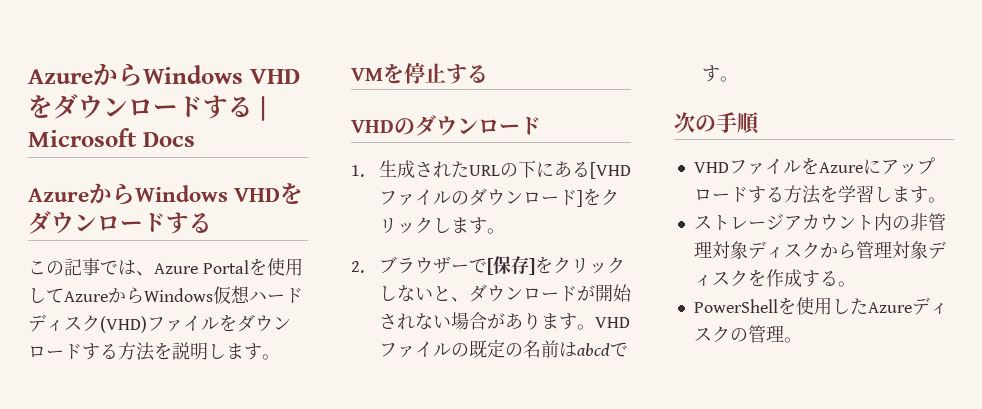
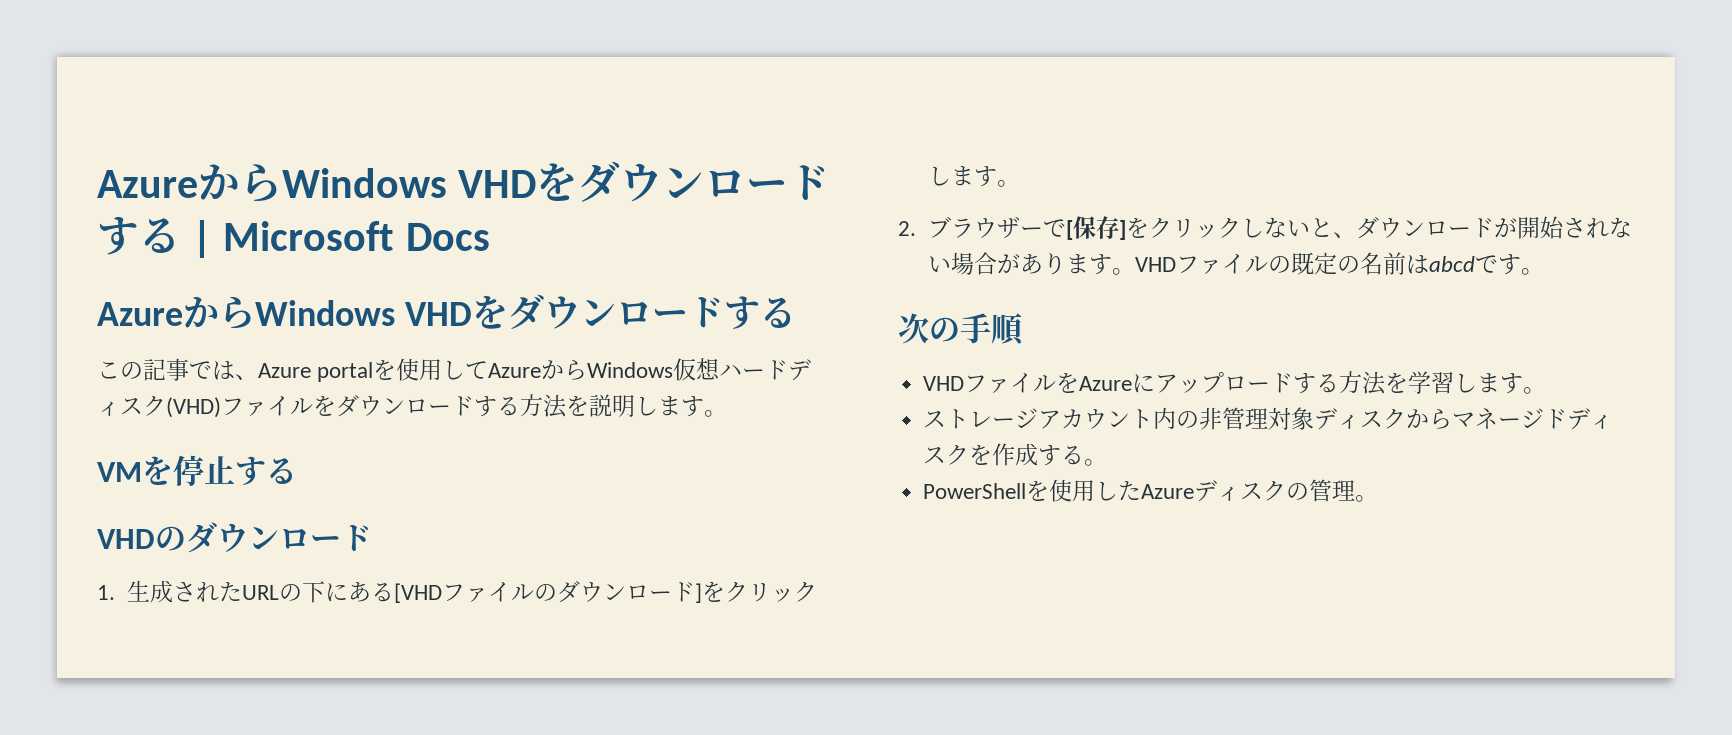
[202,260,249,274] Portal -> [317,362,374,382] portal
[855,241,928,259] 管理対象 -> [1452,408,1568,429] マネージド

